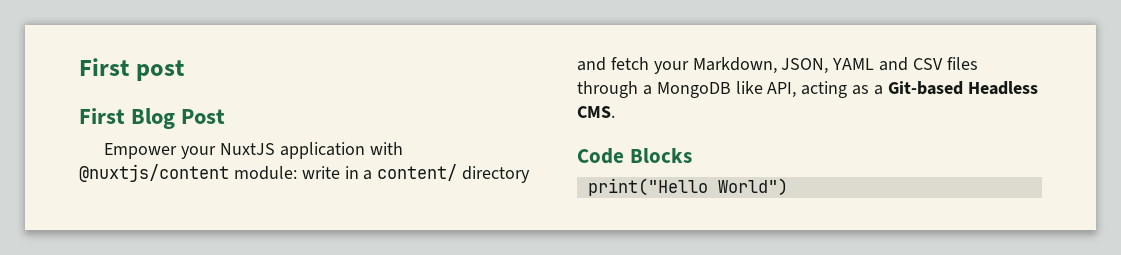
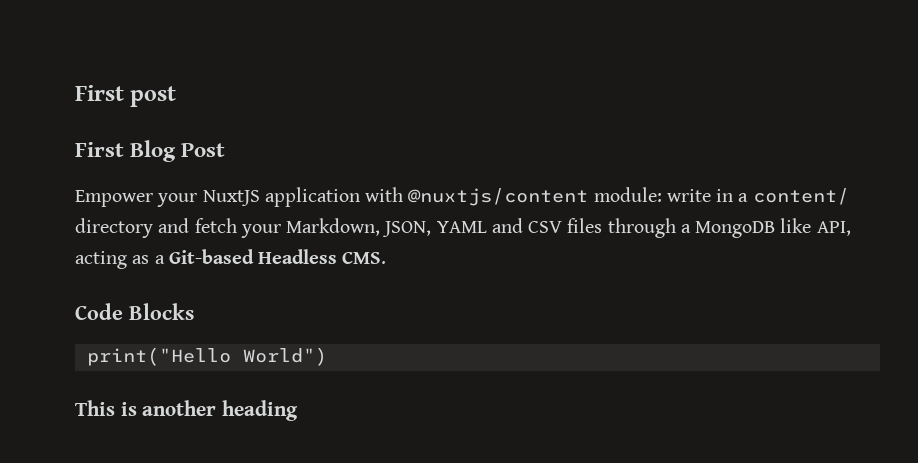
(788, 187) none -> [75,400,298,421] // This is another heading

